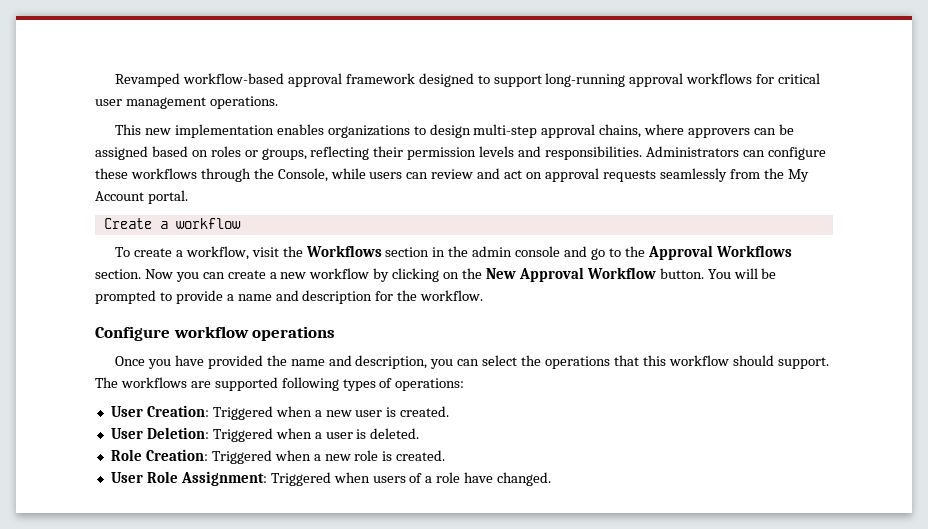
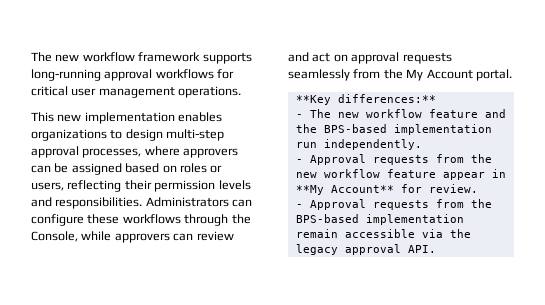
[115,73,542,87] Revamped workflow-based approval framework designed to support -> [31,52,252,64] The new workflow framework supports
[599,124,642,138] chains, -> [82,148,142,158] processes,
[261,148,307,160] groups, -> [31,182,64,191] users,
[369,172,403,179] users -> [114,233,170,243] approvers
[103,218,241,229] [115,245,792,260] [95,267,777,282] [95,290,484,304] [95,326,336,341] [115,355,829,369] [95,377,465,391] [110,405,450,420] [110,427,420,442] [110,449,446,464] [110,471,552,486] Create a workflow // To create a workflow, visit the Workflows section in the admin console and go to the Approval Workflows section. Now you can create a new workflow by clicking on the New Approval Workflow button. You will be prompted to provide a name and description for the workflow. // Configure workflow operations // Once you have provided the name and description, you can select the operations that this workflow should support. The workflows are supported following types of operations: // User Creation: Triggered when a new user is created. // User Deletion: Triggered when a user is deleted. // Role Creation: Triggered when a new role is created. // User Role Assignment: Triggered when users of a role have changed. -> [295,94,436,105] [295,109,506,118] [295,124,492,135] [295,139,422,150] [295,154,492,165] [295,169,506,180] [295,184,478,195] [295,199,492,210] [295,214,464,225] [295,229,471,238] [295,244,436,255] **Key differences:** // - The new workflow feature and the BPS-based implementation run independently. // - Approval requests from the new workflow feature appear in **My Account** for review. // - Approval requests from the BPS-based implementation remain accessible via the legacy approval API.

